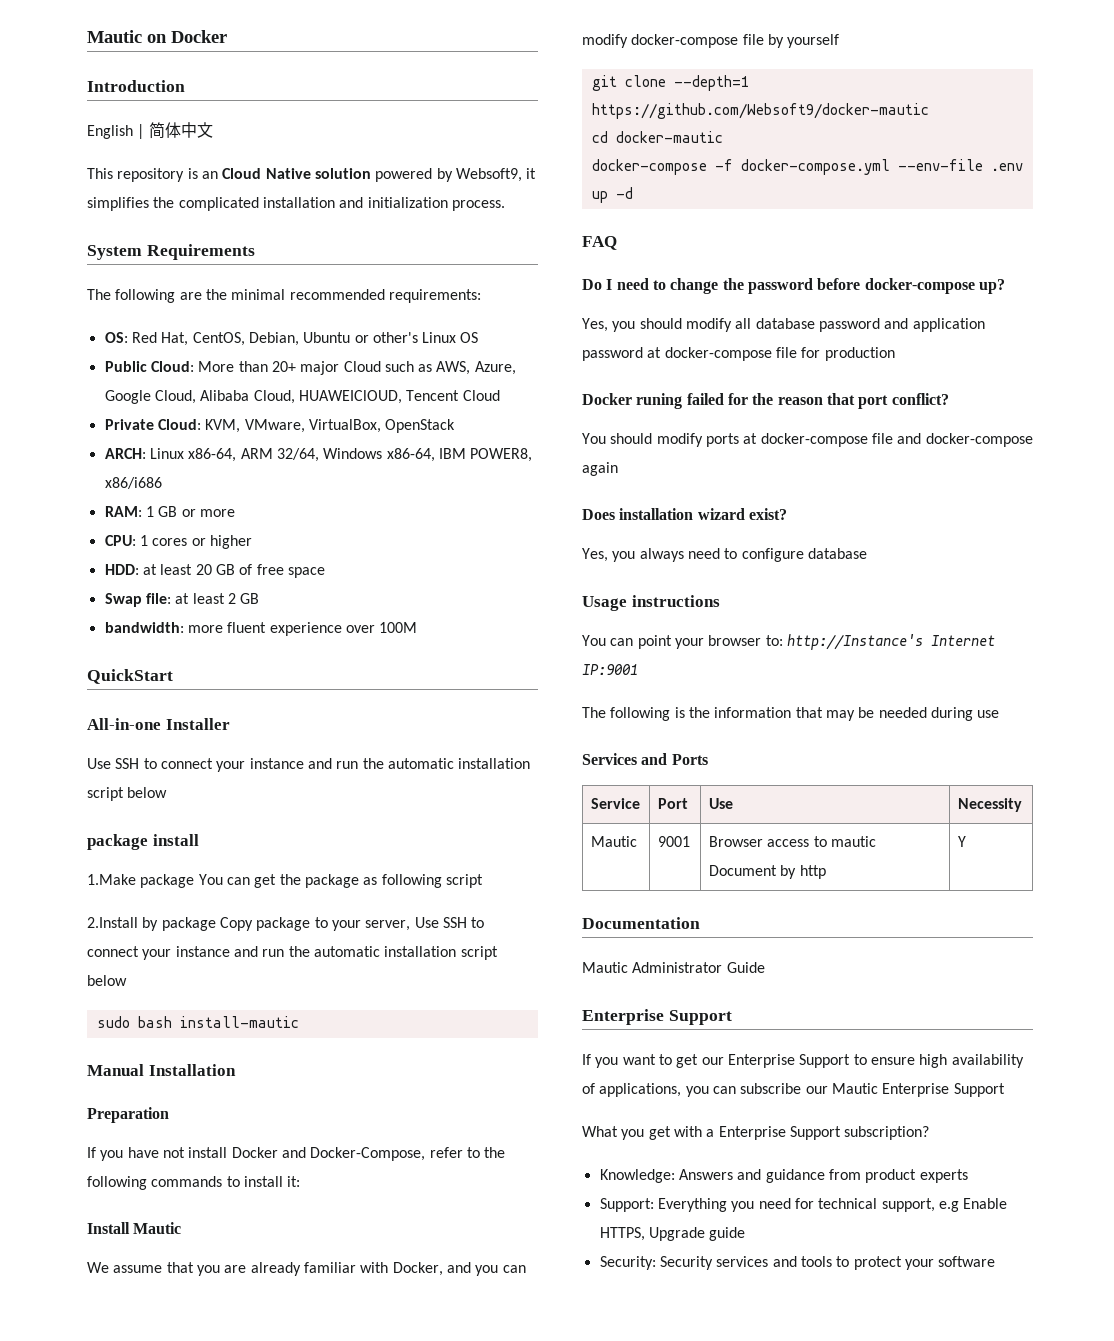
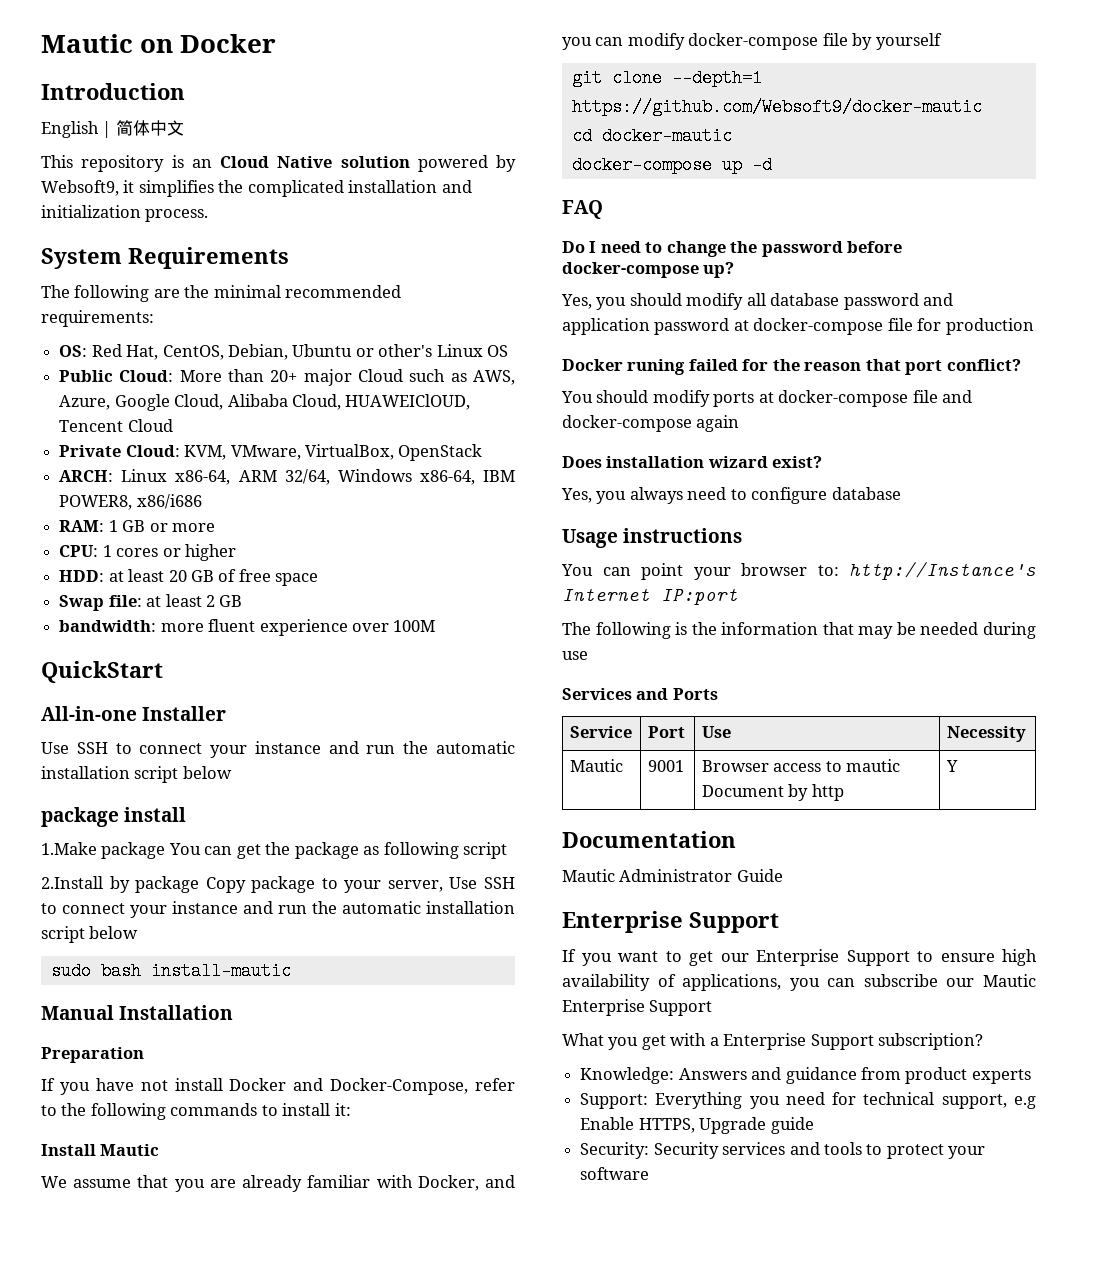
[714,159,1023,175] -f docker-compose.yml --env-file .env -> (712, 165) none
[582,664,638,675] IP:9001 -> [661,587,738,605] IP:port

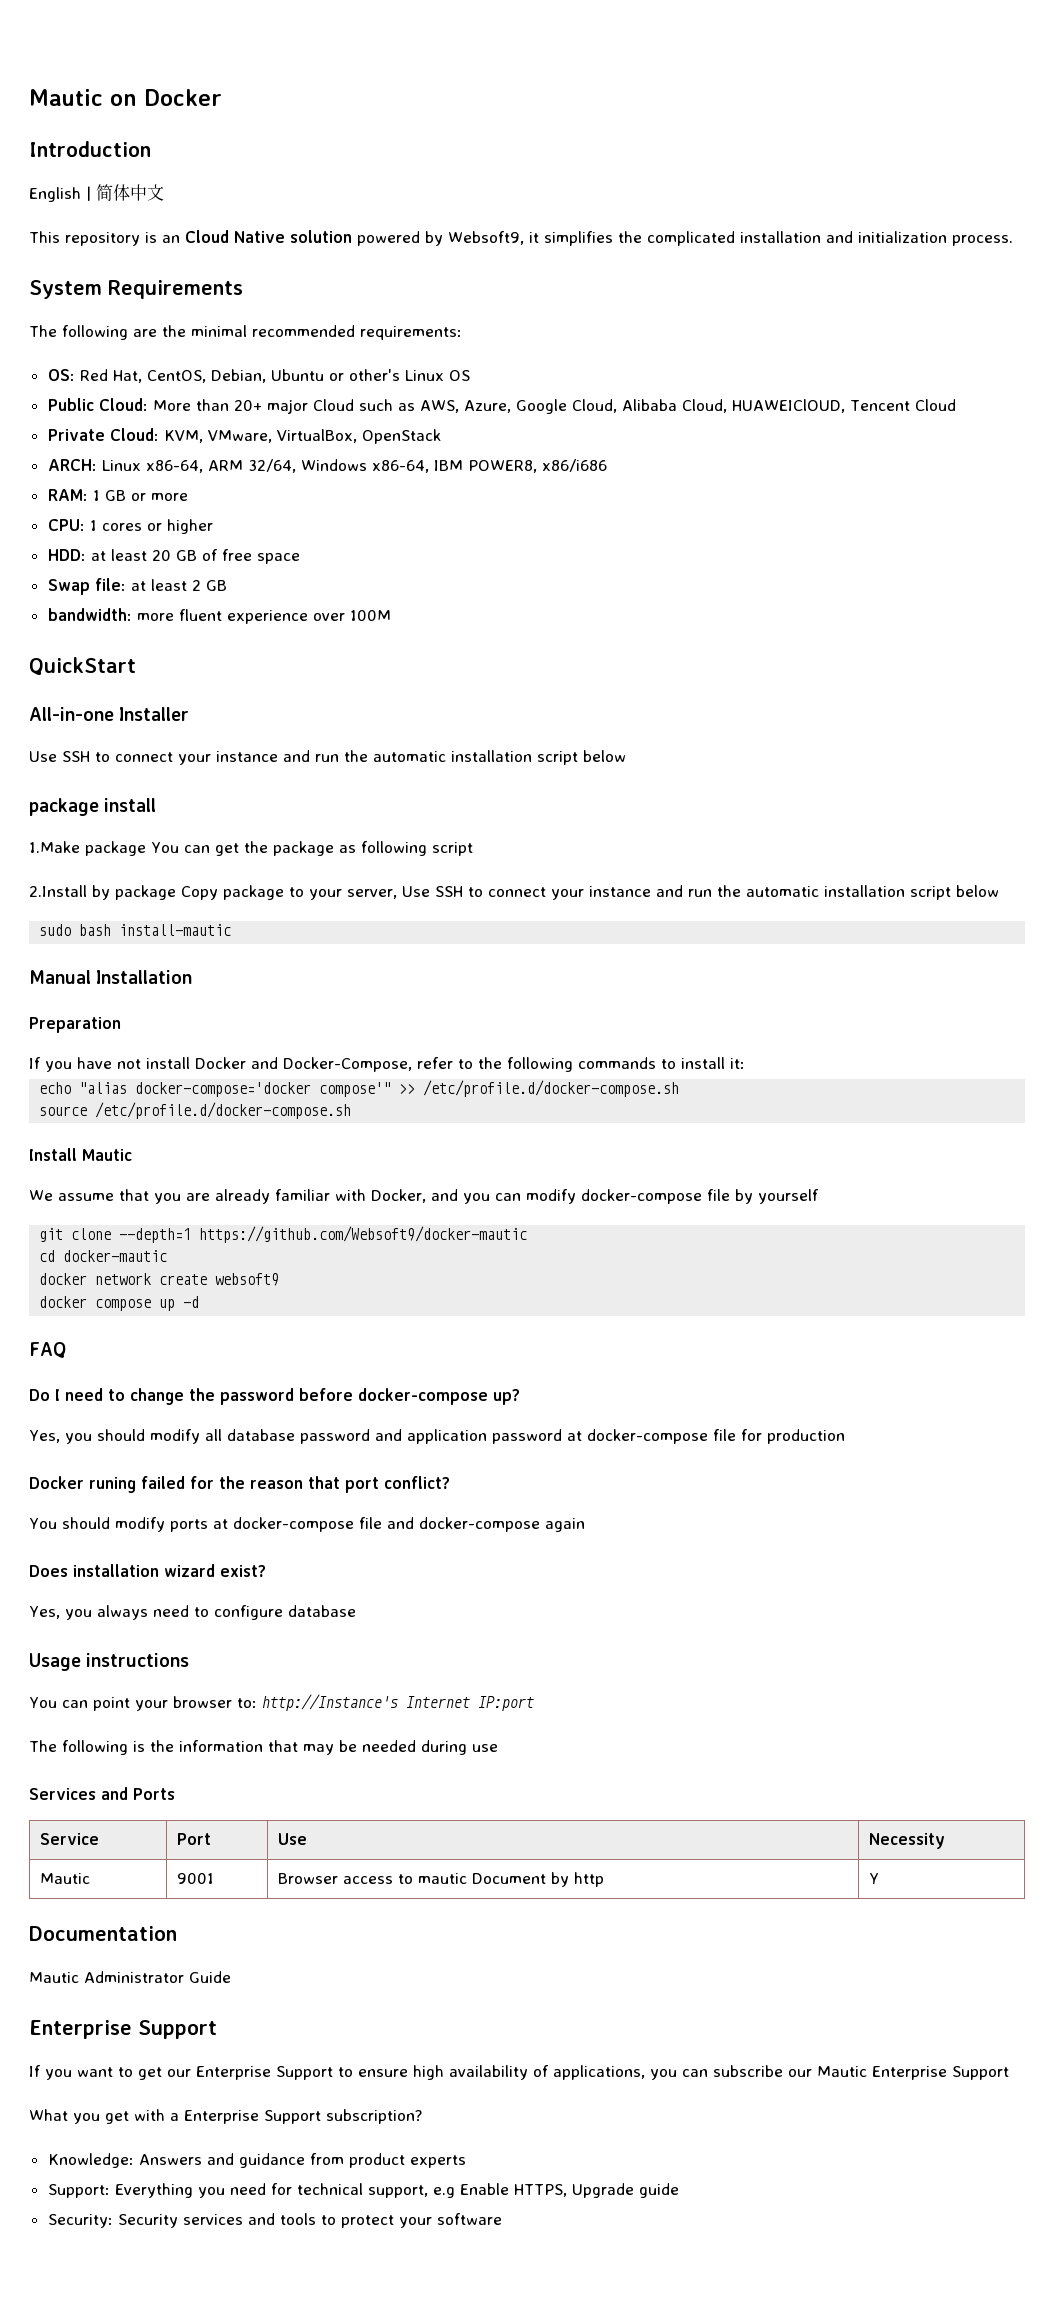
(351, 1109) none -> [39,1080,680,1097] [39,1102,352,1119] // echo "alias docker-compose='docker compose'" >> /etc/profile.d/docker-compose.sh // source /etc/profile.d/docker-compose.sh
[571,156,712,174] docker-compose -> [39,1273,280,1286] [39,1296,152,1311] docker network create websoft9 // docker compose

